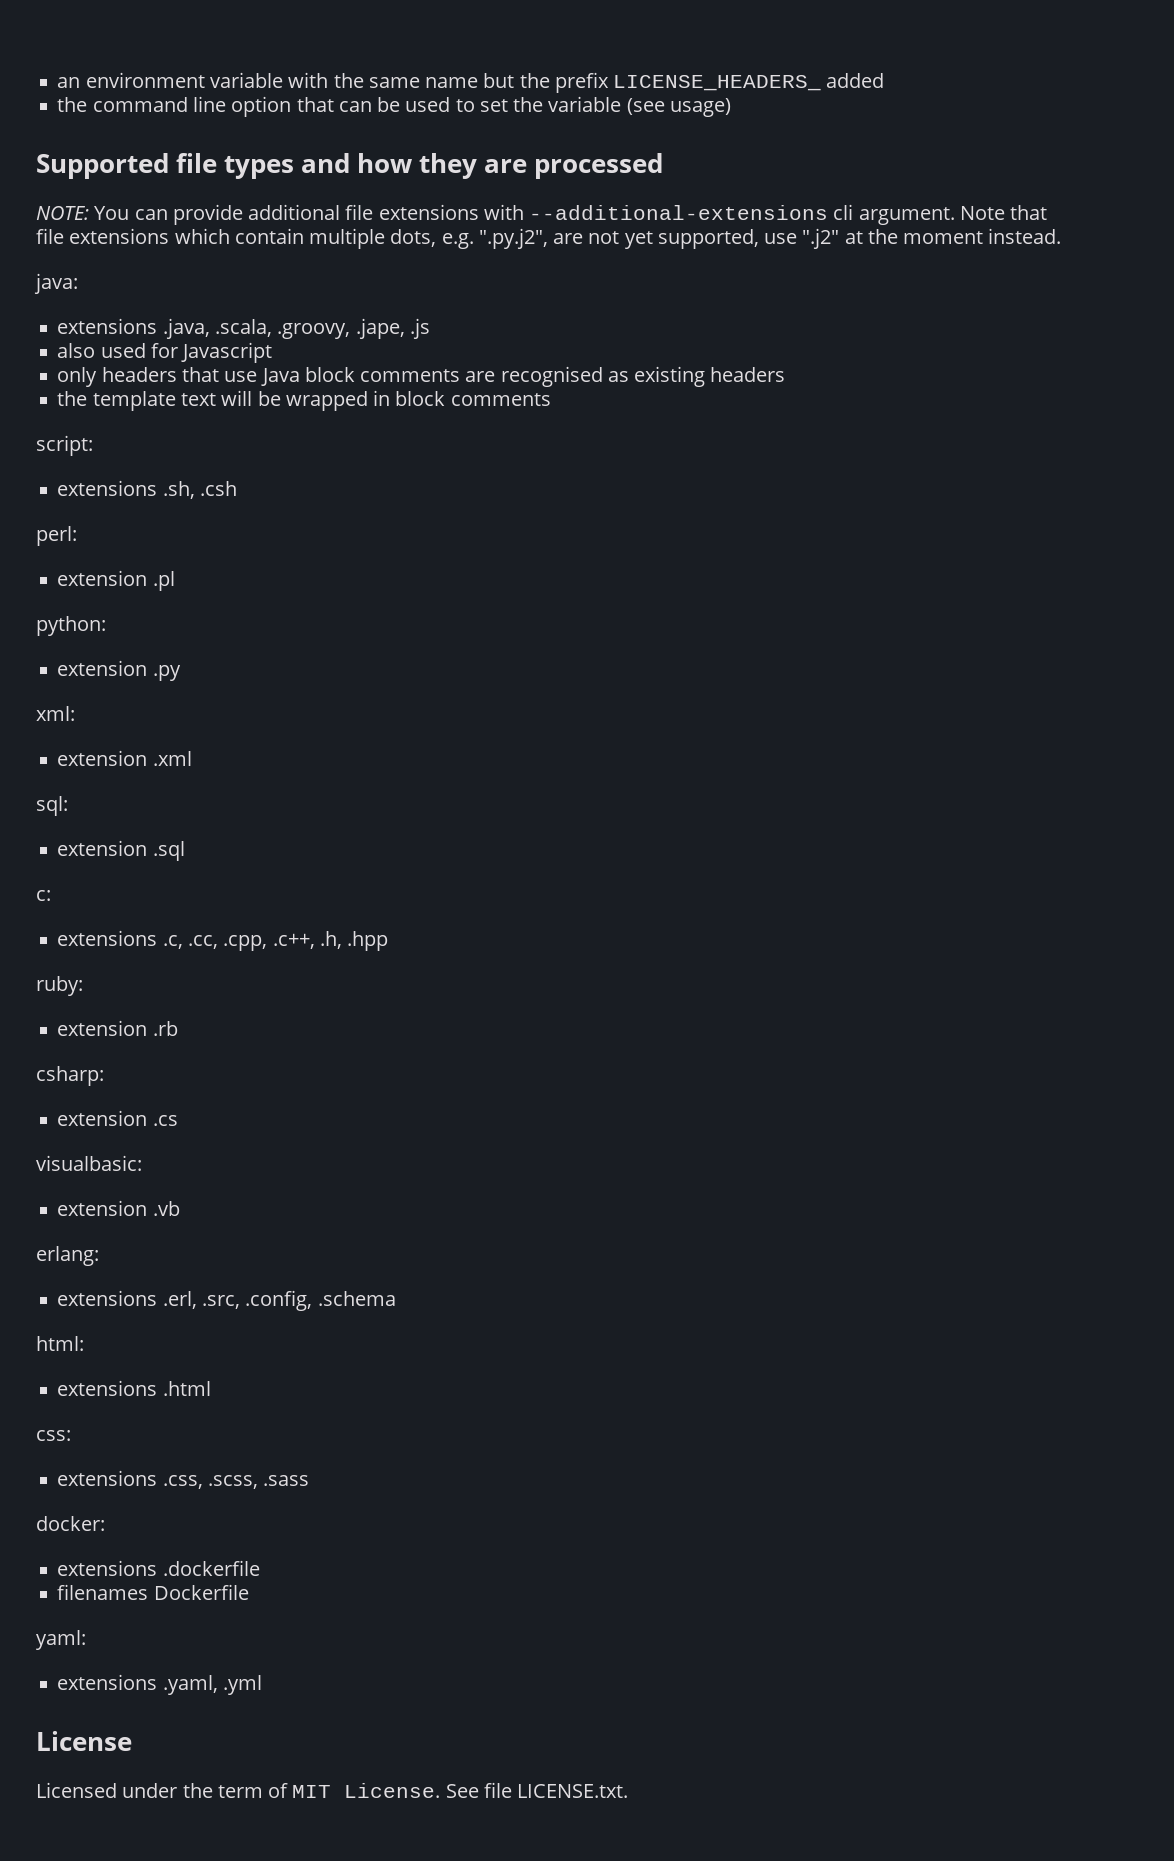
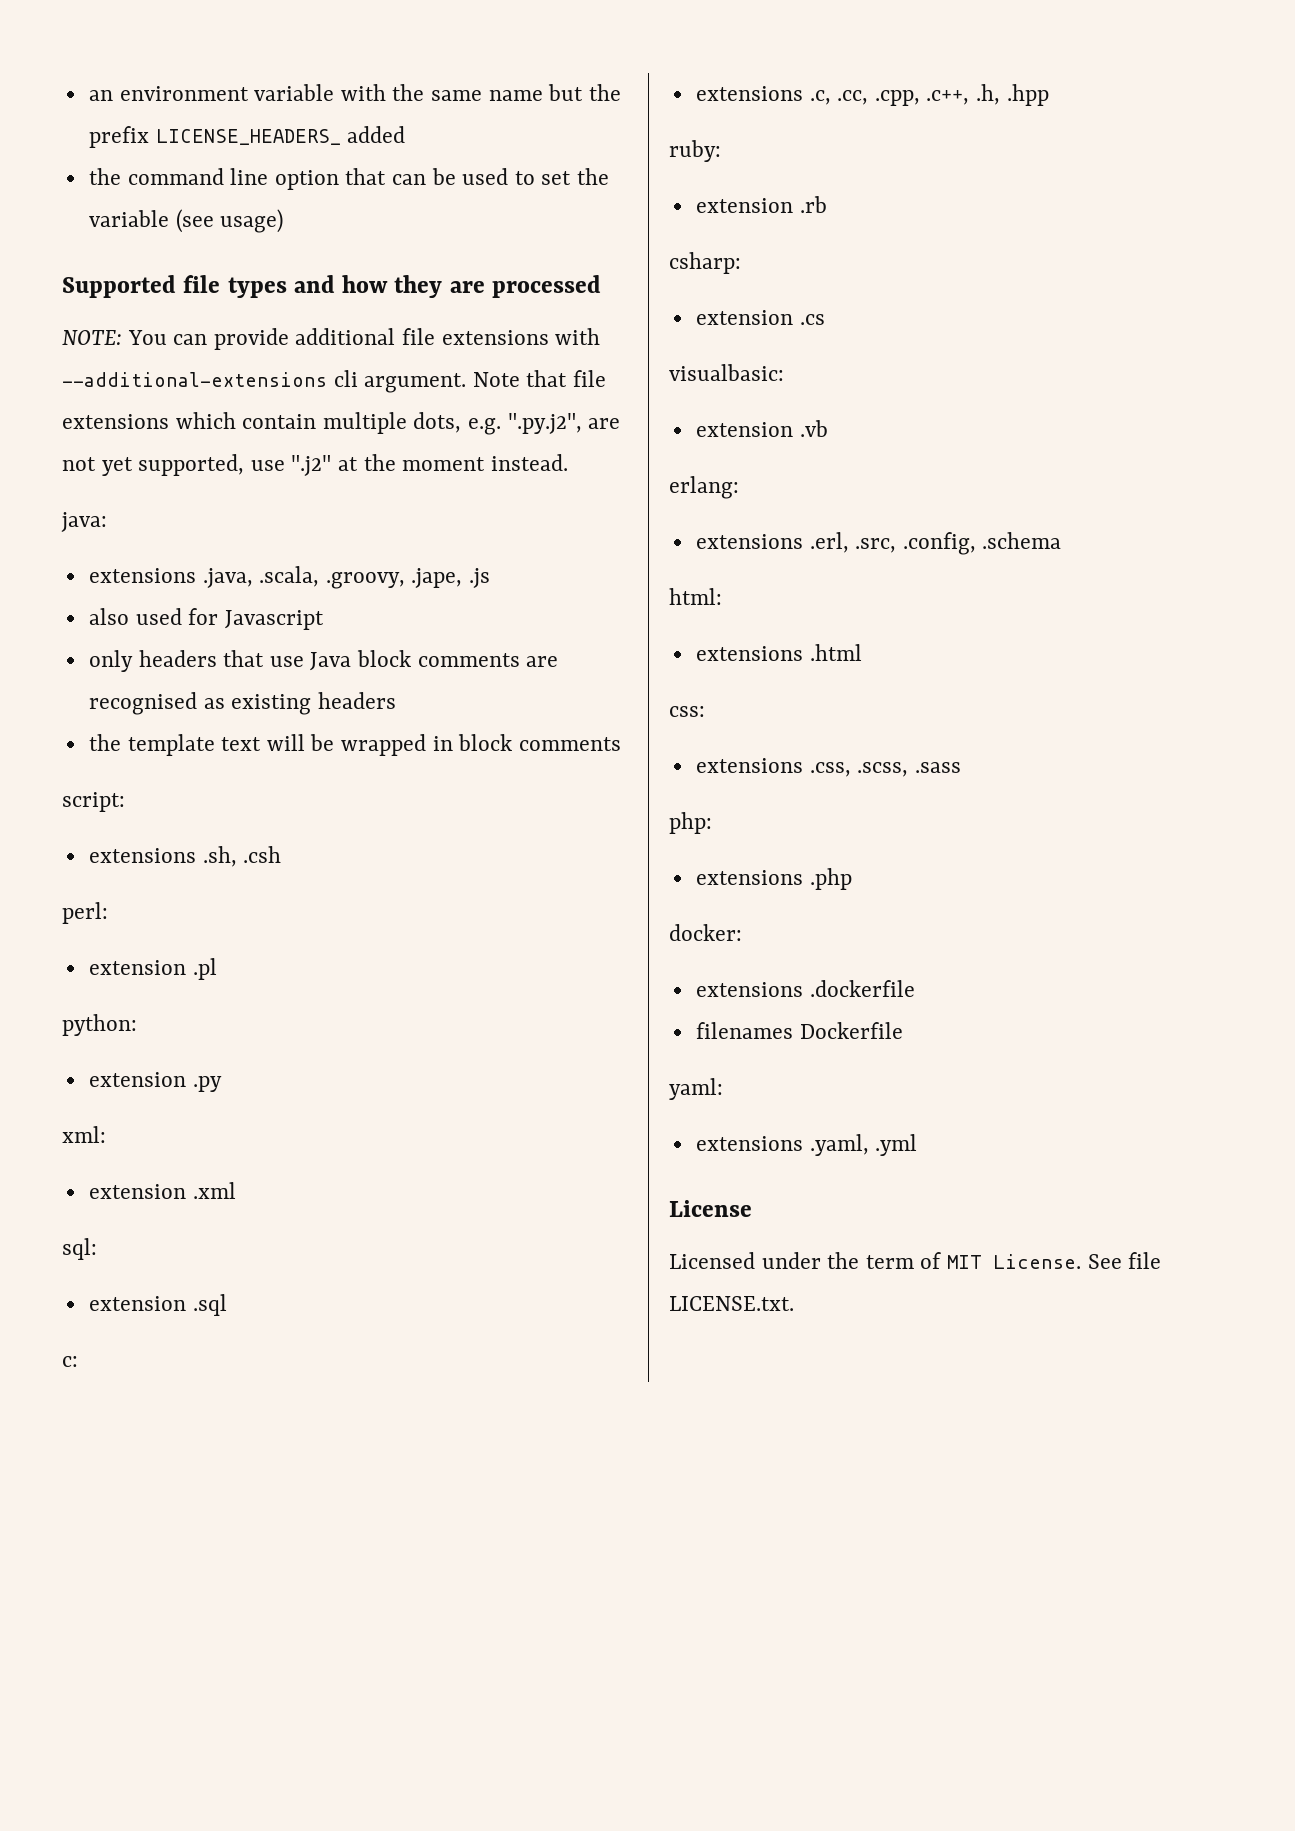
(310, 1480) none -> [669,812,712,834] [695,868,852,890] // php: // extensions .php

